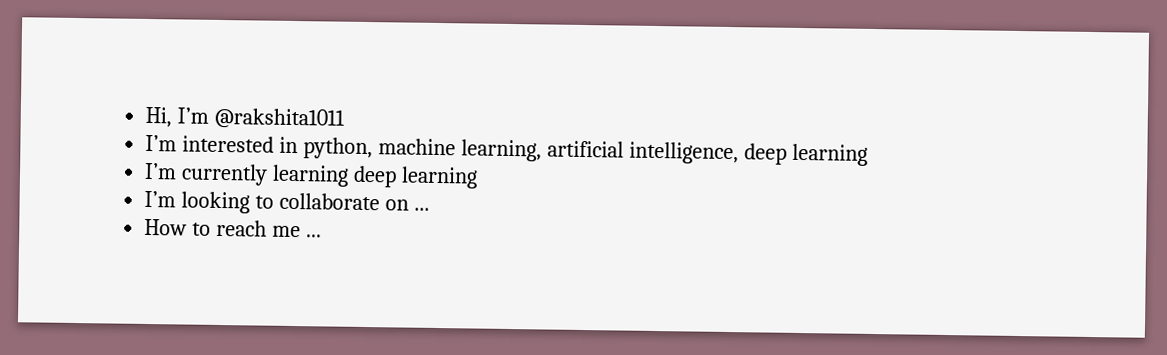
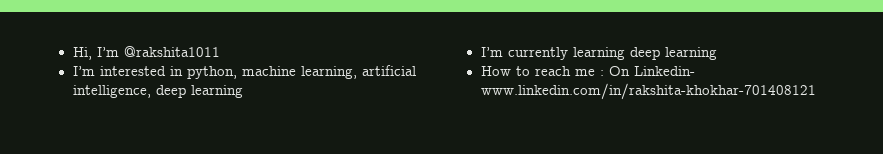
[144,190,430,214] // I’m looking to collaborate on ... -> (717, 53) none
[305,234,322,238] ... -> [599,66,695,76] [480,83,816,100] : On Linkedin- www.linkedin.com/in/rakshita-khokhar-701408121

